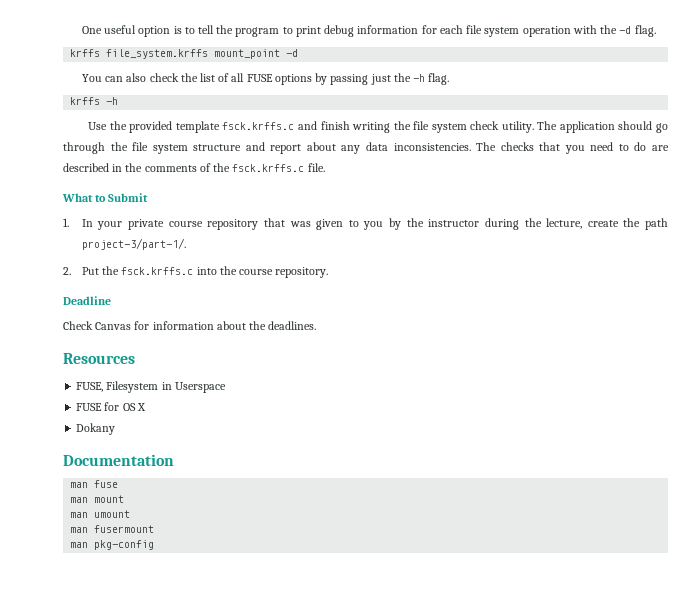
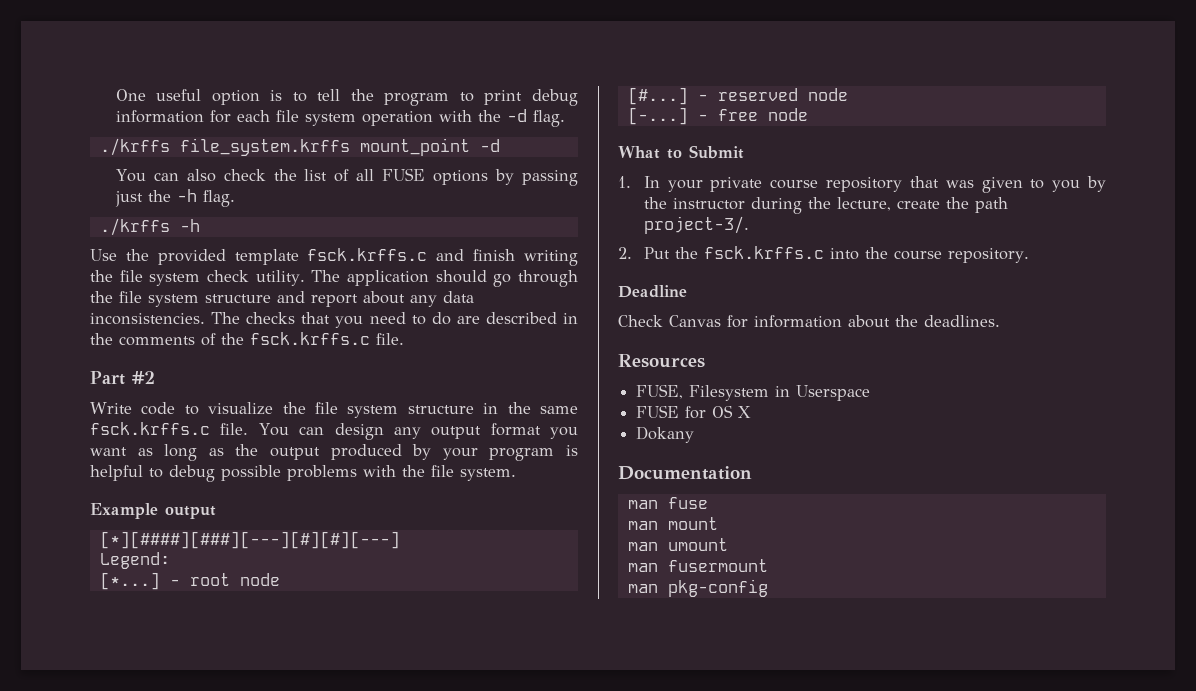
[70,49,101,57] krffs -> [99,138,170,156] ./krffs
[70,97,101,105] krffs -> [99,218,170,236] ./krffs
(325, 167) none -> [90,371,155,385] [90,402,578,418] [90,422,578,440] [90,444,579,461] [90,465,516,482] [90,503,216,519] [99,531,400,549] [99,552,170,569] [99,572,280,590] [627,87,848,105] [627,107,808,125] // Part #2 // Write code to visualize the file system structure in the same fsck.krffs.c file. You can design any output format you want as long as the output produced by your program is helpful to debug possible problems with the file system. // Example output // [*][####][###][---][#][#][---] // Legend: // [*...] - root node // [#...] - reserved node // [-...] - free node
[81,238,186,250] project-3/part-1/. -> [643,216,749,234] project-3/.

